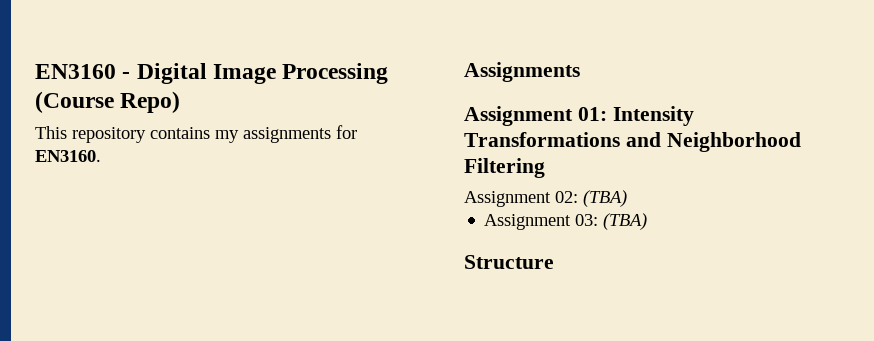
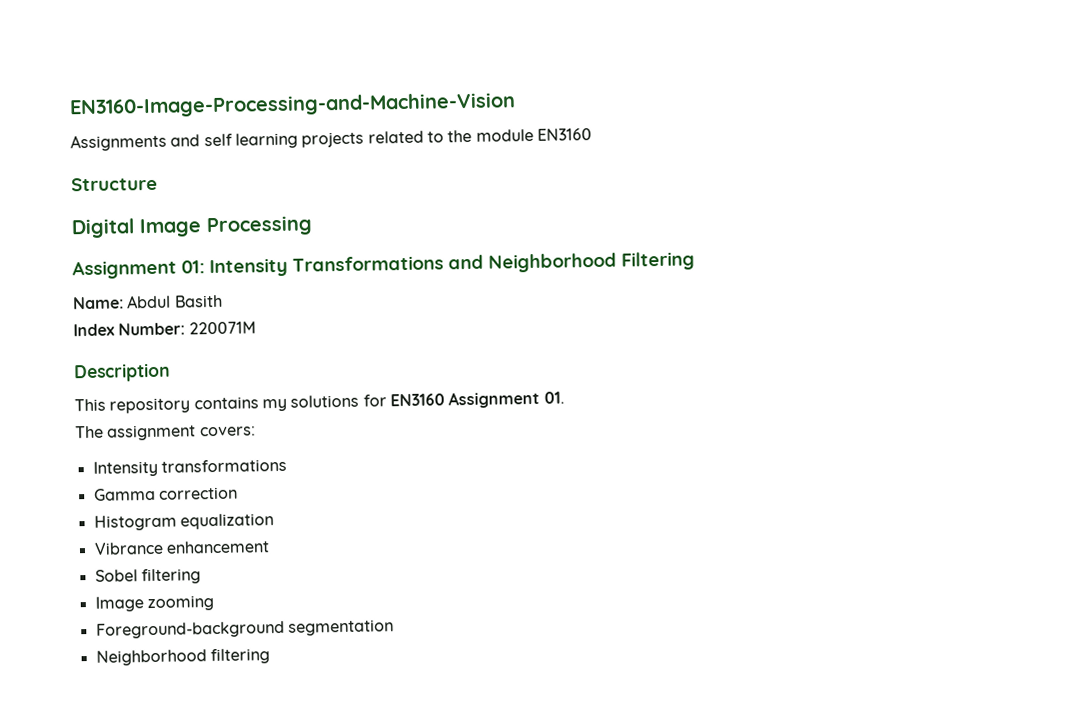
[35,64,131,79] EN3160 - -> [69,92,516,119] [70,128,592,152] [71,176,158,192] EN3160-Image-Processing-and-Machine-Vision // Assignments and self learning projects related to the module EN3160 // Structure //
[35,91,181,113] [35,125,357,143] [35,150,101,162] [464,62,580,82] (Course Repo) // This repository contains my assignments for EN3160. // Assignments -> (313, 226) none
[464,190,627,207] [484,213,648,230] [464,255,554,269] Assignment 02: (TBA) // Assignment 03: (TBA) // Structure -> [73,294,223,310] [73,321,256,337] [74,362,170,383] [74,390,565,414] [75,424,256,441] [92,458,287,477] [93,486,238,501] [93,513,274,531] [93,540,270,555] [94,568,201,585] [94,595,214,612] [95,619,394,639] [95,648,270,666] Name: Abdul Basith // Index Number: 220071M // Description // This repository contains my solutions for EN3160 Assignment 01. // The assignment covers: // Intensity transformations // Gamma correction // Histogram equalization // Vibrance enhancement // Sobel filtering // Image zooming // Foreground-background segmentation // Neighborhood filtering

